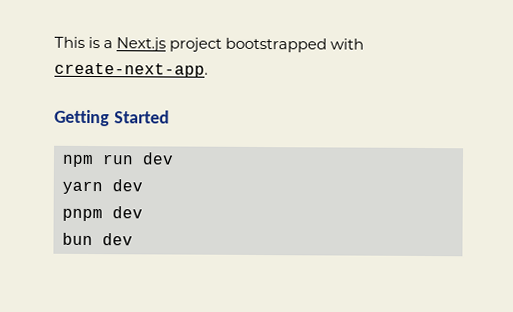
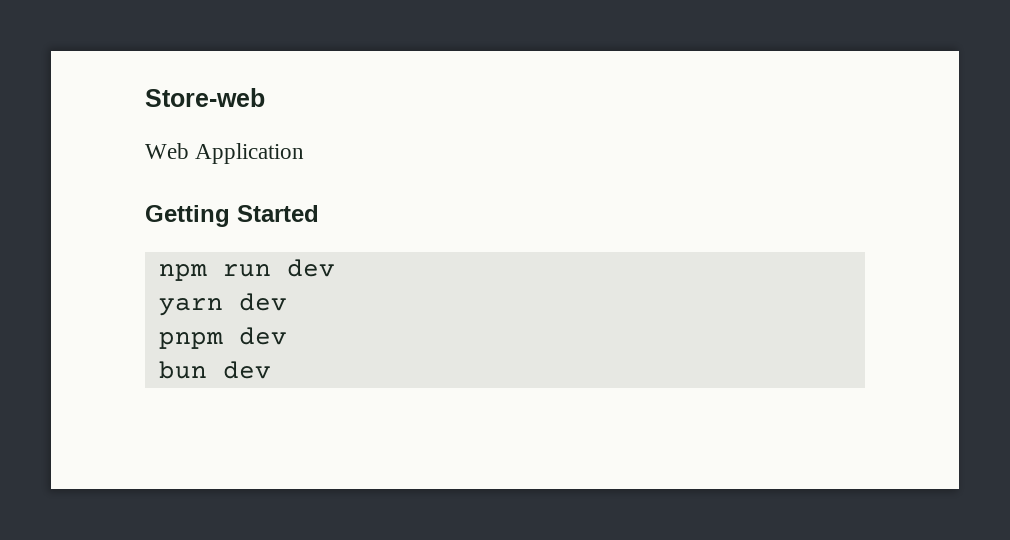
[54,36,365,53] [54,62,208,78] This is a Next.js project bootstrapped with create-next-app. -> [145,88,265,107] [145,143,305,164] Store-web // Web Application

